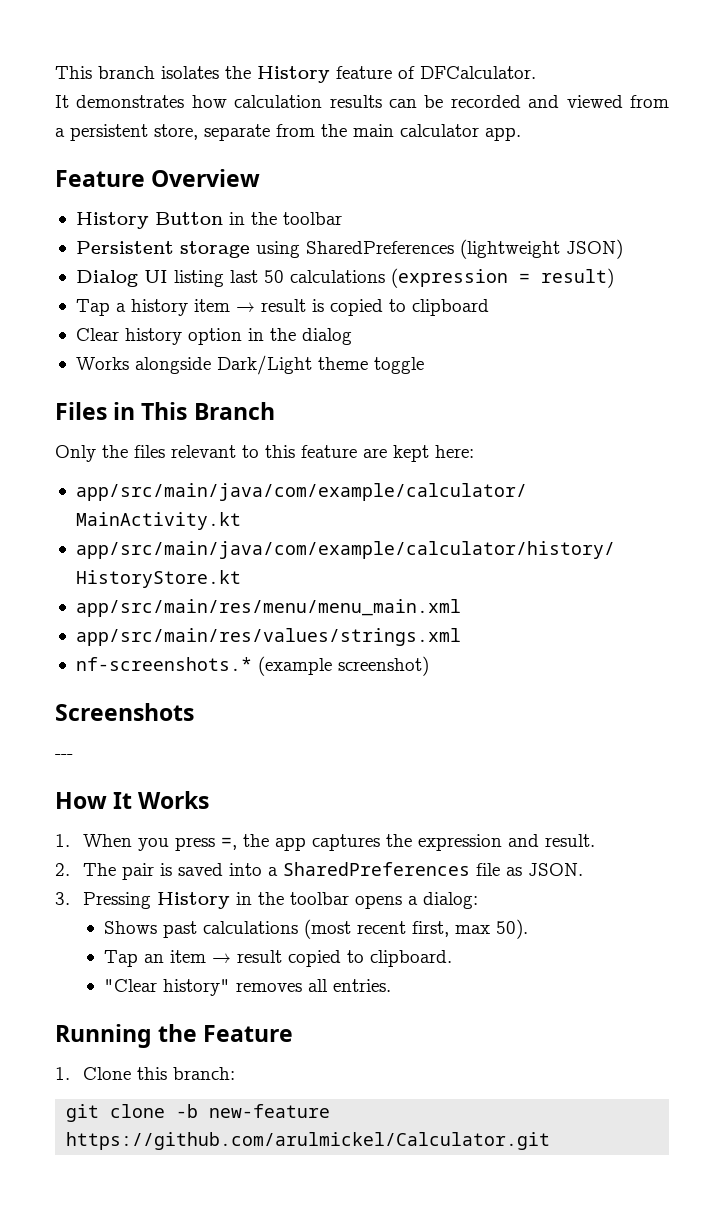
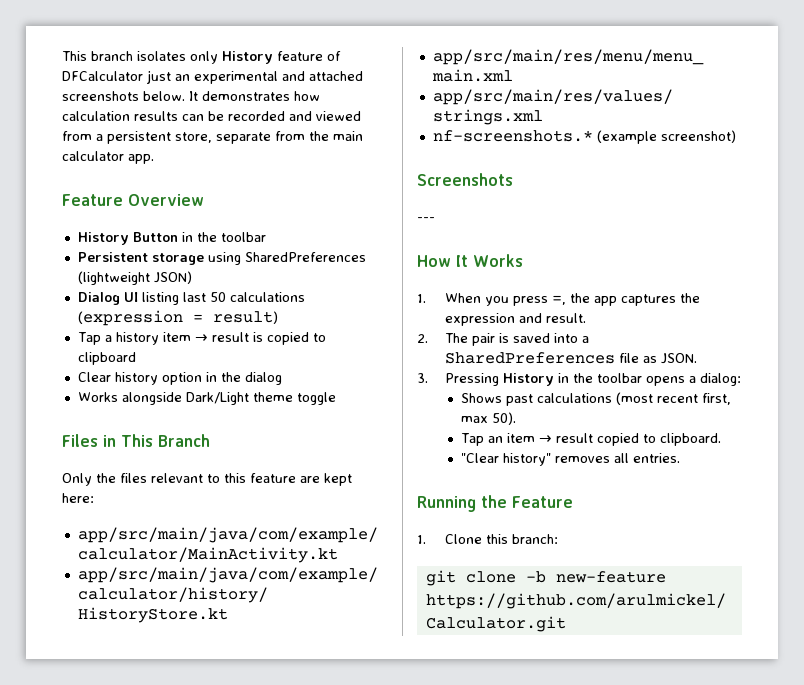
[225,66,251,79] the -> [190,51,218,64] only
[420,66,536,79] DFCalculator. // -> [62,70,363,84] [62,91,185,101] DFCalculator just an experimental and attached screenshots below.

